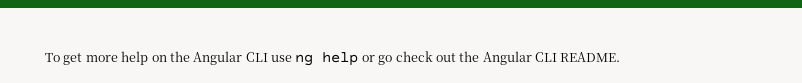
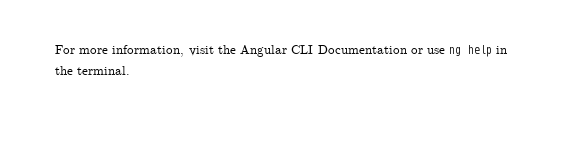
[45,51,268,65] To get more help on the Angular CLI -> [55,45,423,57] For more information, visit the Angular CLI Documentation or
[361,51,621,65] or go check out the Angular CLI README. -> [496,46,508,54] [55,66,130,75] in the terminal.

